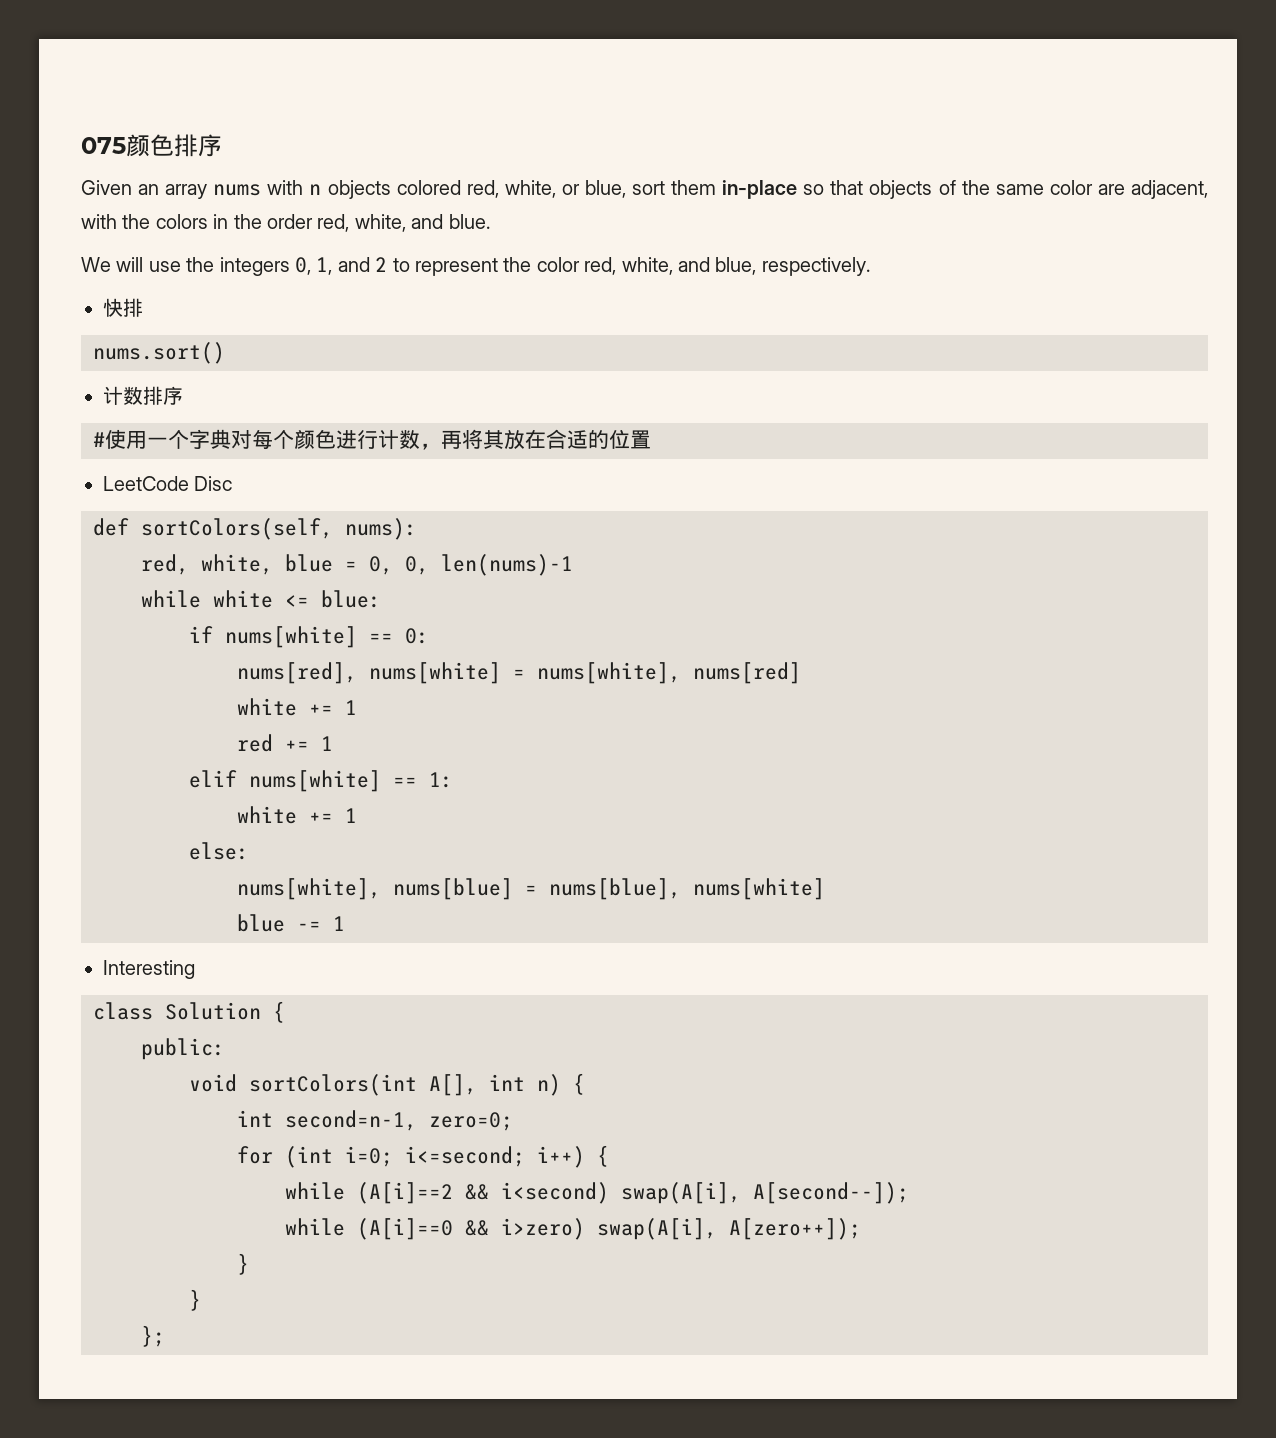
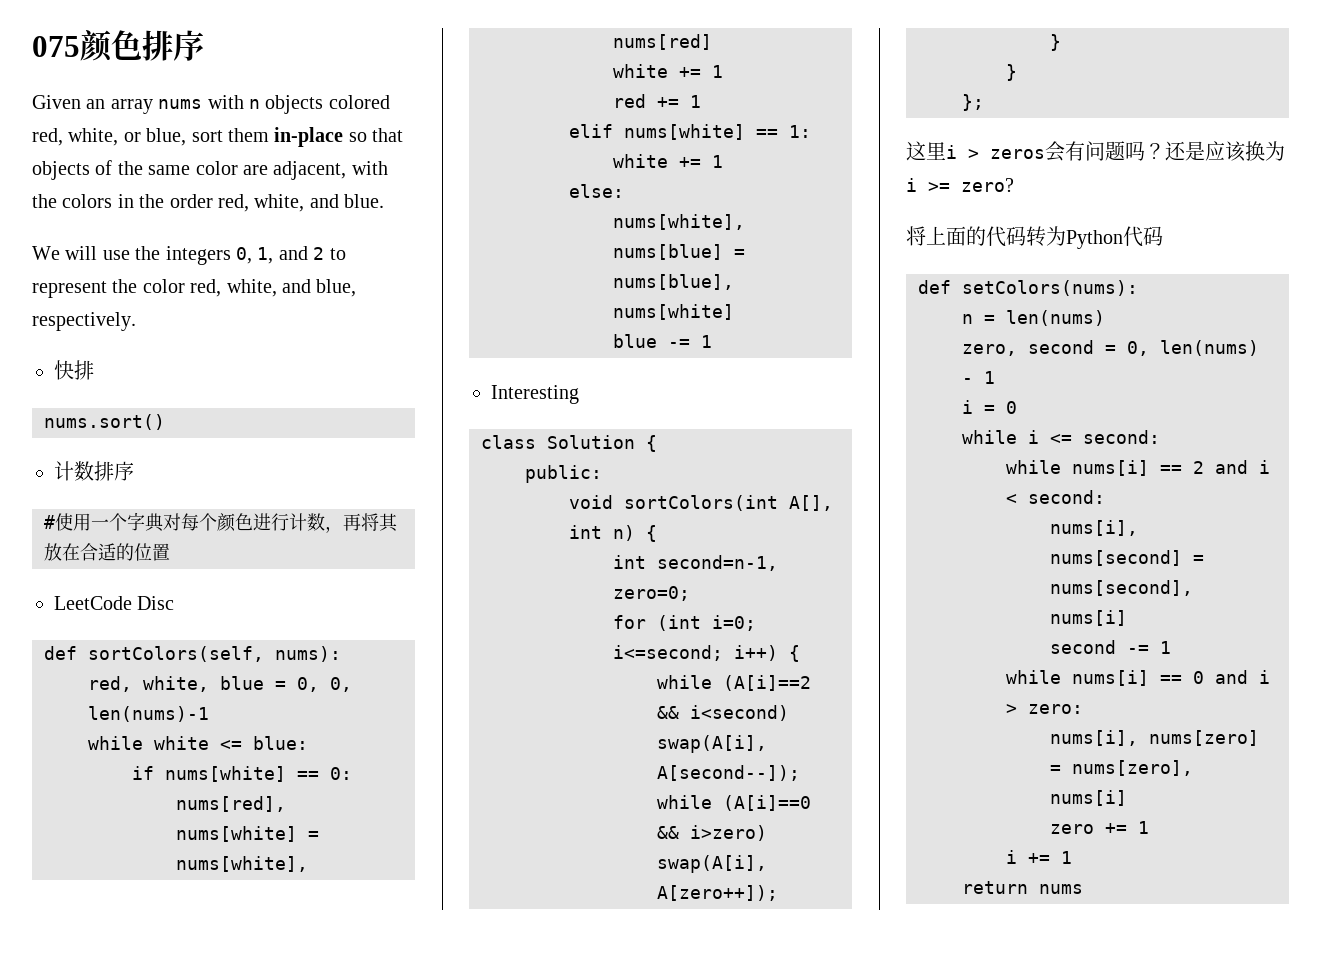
(165, 1336) none -> [906,141,1285,162] [906,178,1014,192] [906,226,1163,249] [918,280,1138,296] [962,310,1105,326] [962,340,1259,356] [962,371,995,384] [962,400,1017,414] [962,430,1160,444] [1006,460,1270,476] [1006,490,1105,504] [1050,520,1138,536] [1050,550,1204,566] [1050,580,1193,596] [1050,610,1127,626] [1050,640,1171,654] [1006,670,1270,686] [1006,704,1083,714] [1050,730,1259,746] [1050,760,1193,776] [1050,790,1127,806] [1050,821,1149,834] [1006,850,1072,864] [962,881,1083,894] // 这里i > zeros会有问题吗？还是应该换为i >= zero? // 将上面的代码转为Python代码 // def setColors(nums): // n = len(nums) // zero, second = 0, len(nums) - 1 // i = 0 // while i <= second: // while nums[i] == 2 and i < second: // nums[i], nums[second] = nums[second], nums[i] // second -= 1 // while nums[i] == 0 and i > zero: // nums[i], nums[zero] = nums[zero], nums[i] // zero += 1 // i += 1 // return nums

